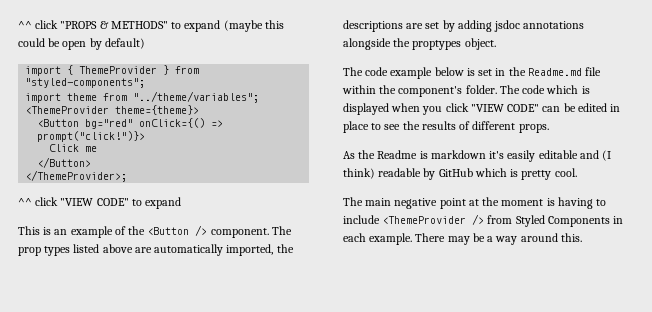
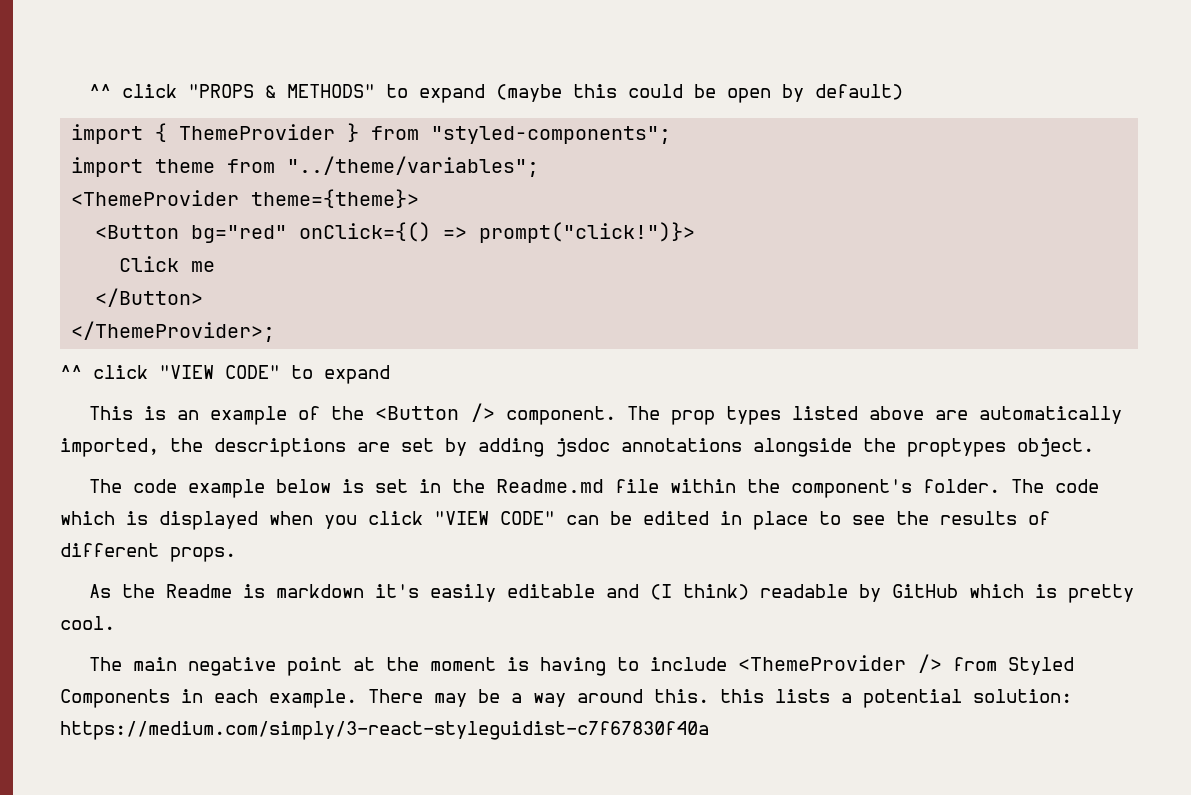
(582, 237) none -> [720,689,1072,708] [60,721,709,740] this lists a potential solution: https://medium.com/simply/3-react-styleguidist-c7f67830f40a

